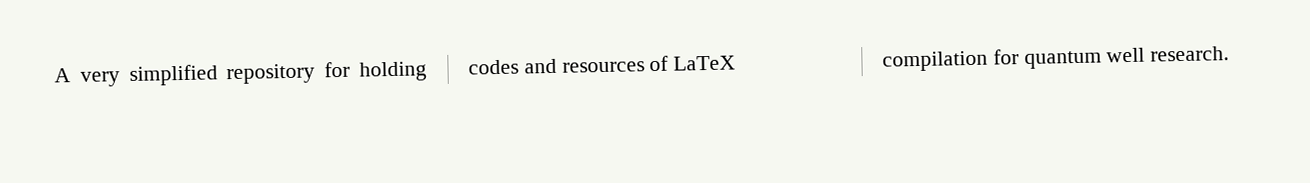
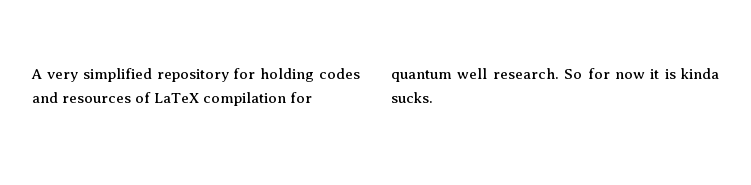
(1230, 54) none -> [564,68,719,79] [391,92,433,103] So for now it is kinda sucks.

